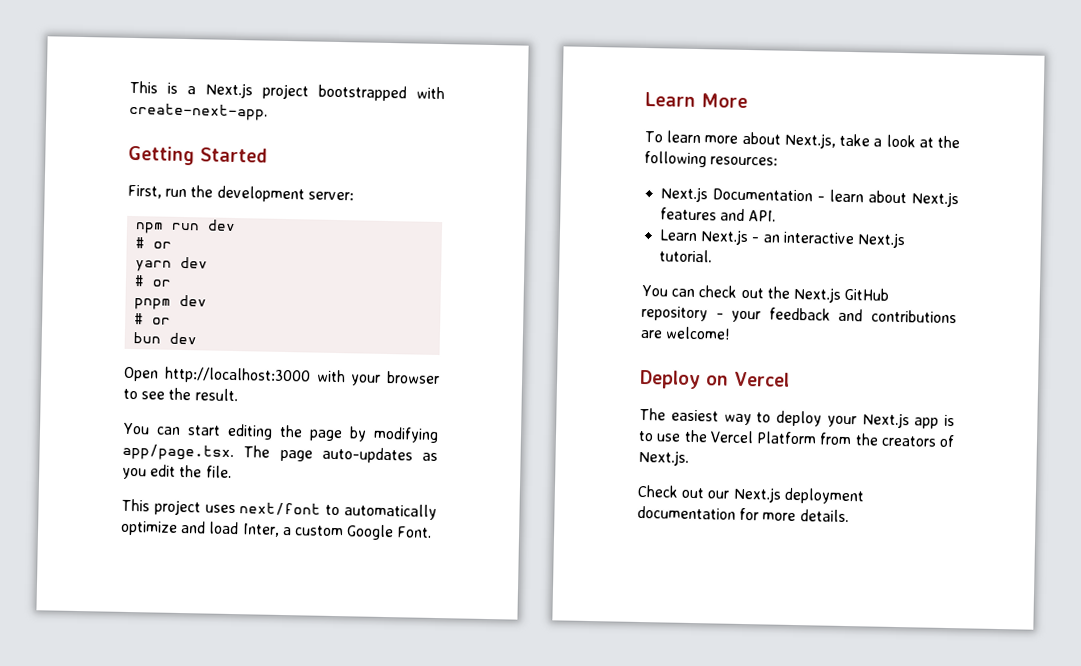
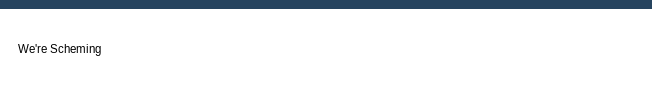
[129,80,445,102] [129,102,268,121] [128,145,268,166] [127,184,354,203] [135,219,237,234] [135,237,173,249] [135,256,209,272] [134,275,172,287] [134,294,208,310] [134,313,172,325] [133,332,198,345] [123,366,440,386] [123,387,238,402] [122,422,439,444] [122,443,438,464] [122,464,232,480] [121,498,437,520] [120,520,433,541] [645,92,748,109] [644,130,960,149] [644,150,779,168] [660,186,959,208] [660,207,777,222] [659,229,906,249] [659,249,713,263] [641,284,890,303] [641,305,957,324] [640,326,731,340] [639,369,790,390] [639,407,955,429] [638,429,955,448] [638,449,689,466] [637,484,865,505] [637,505,849,523] This is a Next.js project bootstrapped with create-next-app. // Getting Started // First, run the development server: // npm run dev // # or // yarn dev // # or // pnpm dev // # or // bun dev // Open http://localhost:3000 with your browser to see the result. // You can start editing the page by modifying app/page.tsx. The page auto-updates as you edit the file. // This project uses next/font to automatically optimize and load Inter, a custom Google Font. // Learn More // To learn more about Next.js, take a look at the following resources: // Next.js Documentation - learn about Next.js features and API. // Learn Next.js - an interactive Next.js tutorial. // You can check out the Next.js GitHub repository - your feedback and contributions are welcome! // Deploy on Vercel // The easiest way to deploy your Next.js app is to use the Vercel Platform from the creators of Next.js. // Check out our Next.js deployment documentation for more details. -> [18,44,102,56] We're Scheming

